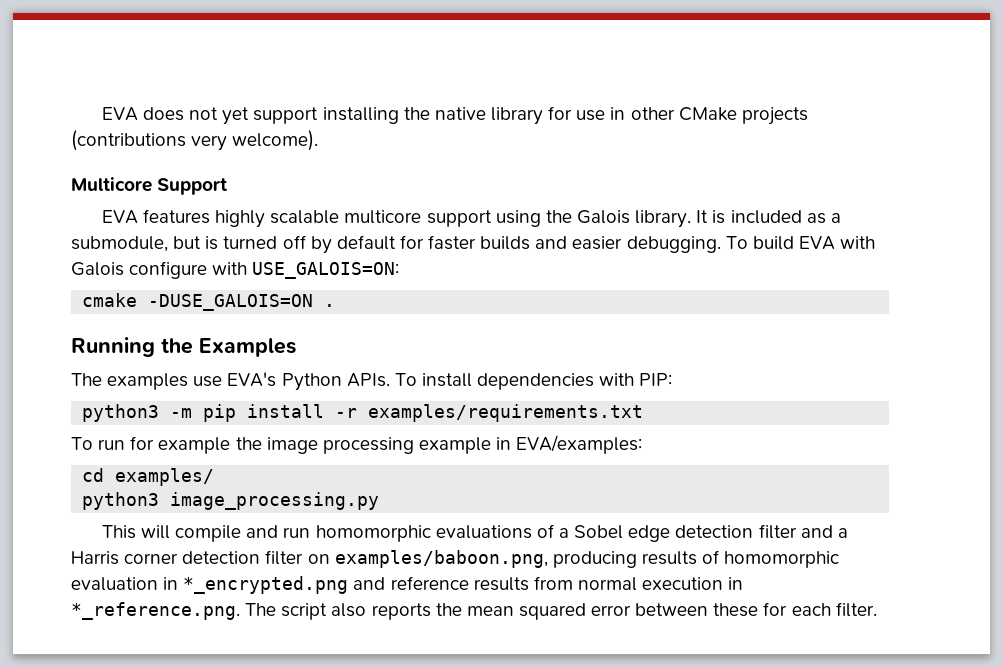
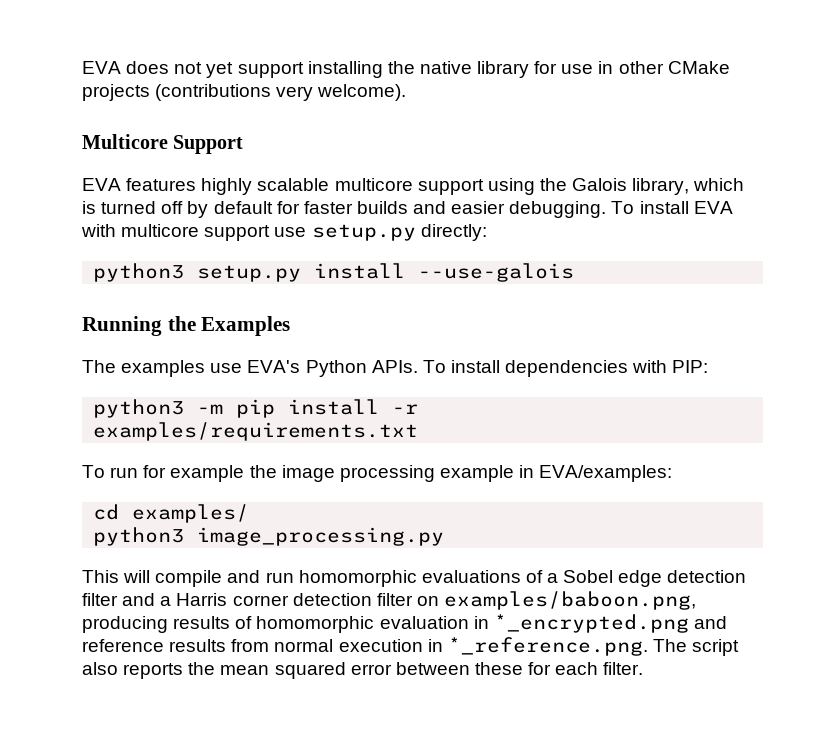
[635,210,841,228] [71,236,202,252] library. It is included as a submodule, but -> [632,178,745,195] library, which
[752,236,794,250] build -> [639,201,689,214] install
[71,261,400,279] [82,293,336,311] Galois configure with USE_GALOIS=ON: // cmake -DUSE_GALOIS=ON . -> [121,224,487,241] [93,263,575,282] multicore support use setup.py directly: // python3 setup.py install --use-galois

